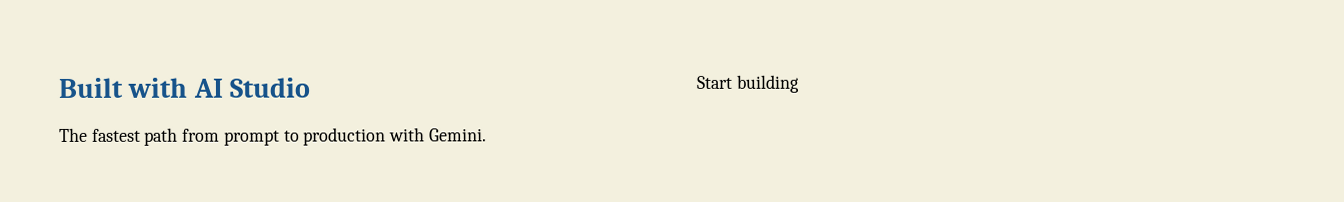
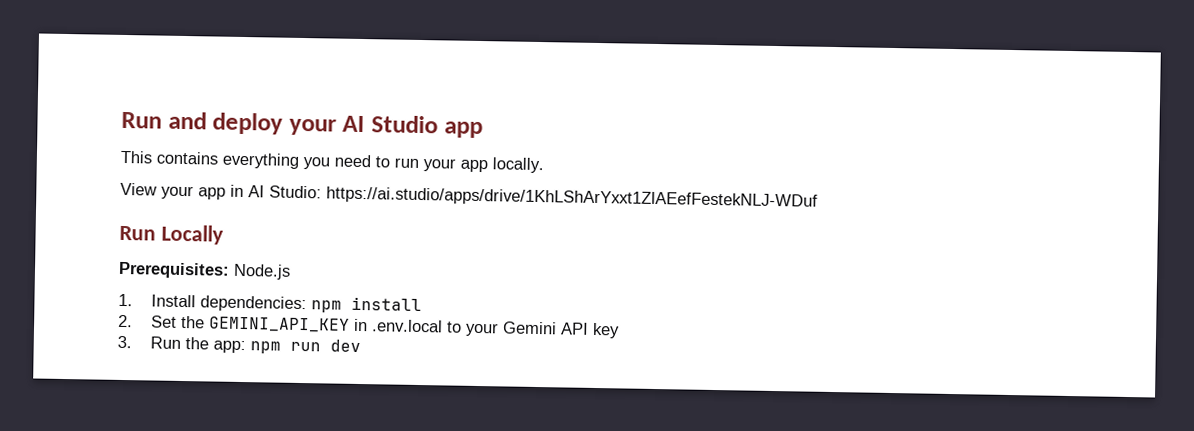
[58,77,311,98] [59,127,487,146] [696,74,799,93] Built with AI Studio // The fastest path from prompt to production with Gemini. // Start building -> [121,111,483,139] [120,150,544,174] [120,182,818,210] [119,224,224,245] [118,261,291,280] [118,293,422,313] [118,314,620,339] [117,335,361,354] Run and deploy your AI Studio app // This contains everything you need to run your app locally. // View your app in AI Studio: https://ai.studio/apps/drive/1KhLShArYxxt1ZlAEefFestekNLJ-WDuf // Run Locally // Prerequisites: Node.js // 1. Install dependencies: npm install // 2. Set the GEMINI_API_KEY in .env.local to your Gemini API key // 3. Run the app: npm run dev

